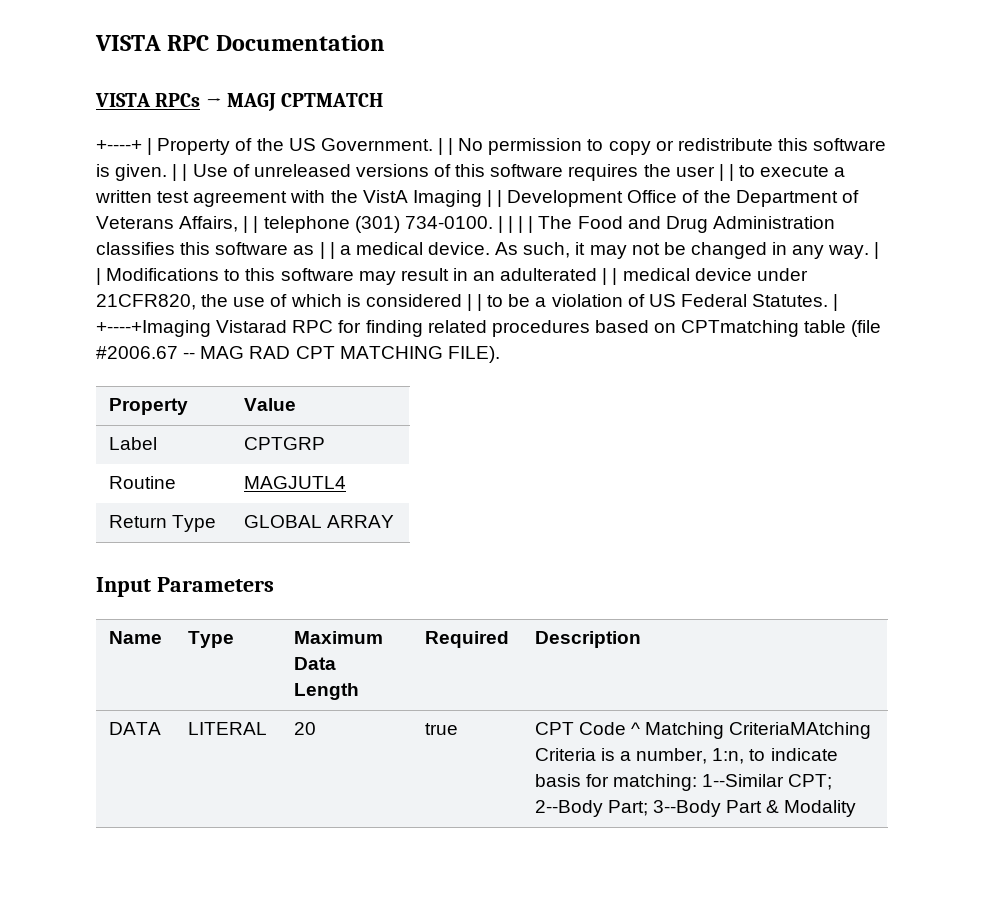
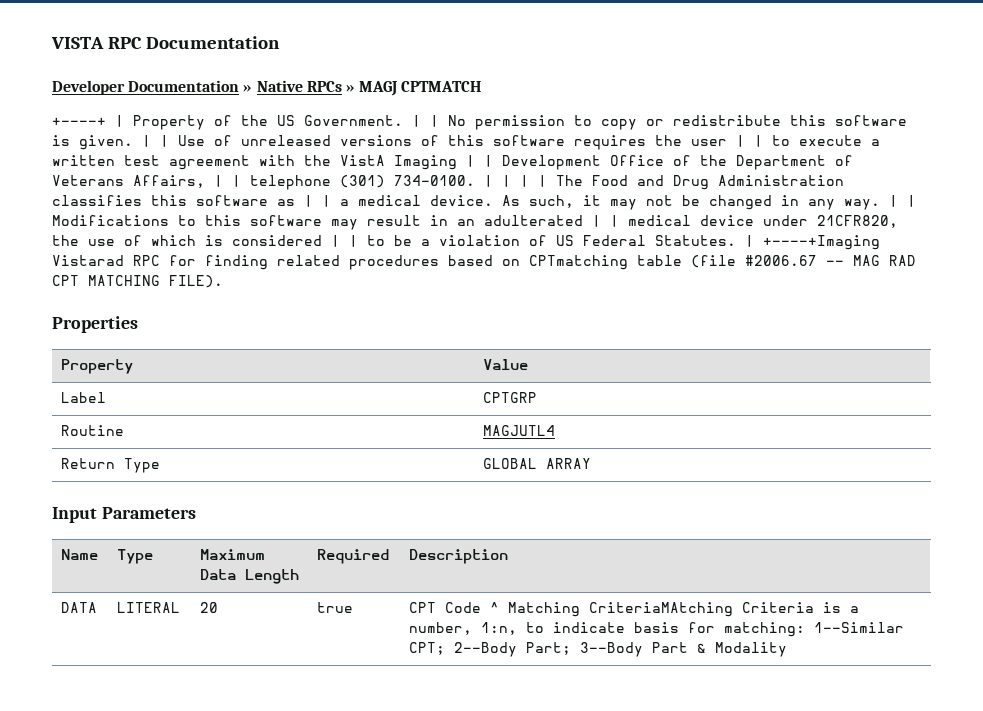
[95,93,222,107] VISTA RPCs → -> [52,80,355,95] Developer Documentation » Native RPCs »
(500, 354) none -> [52,316,138,333] // Properties

